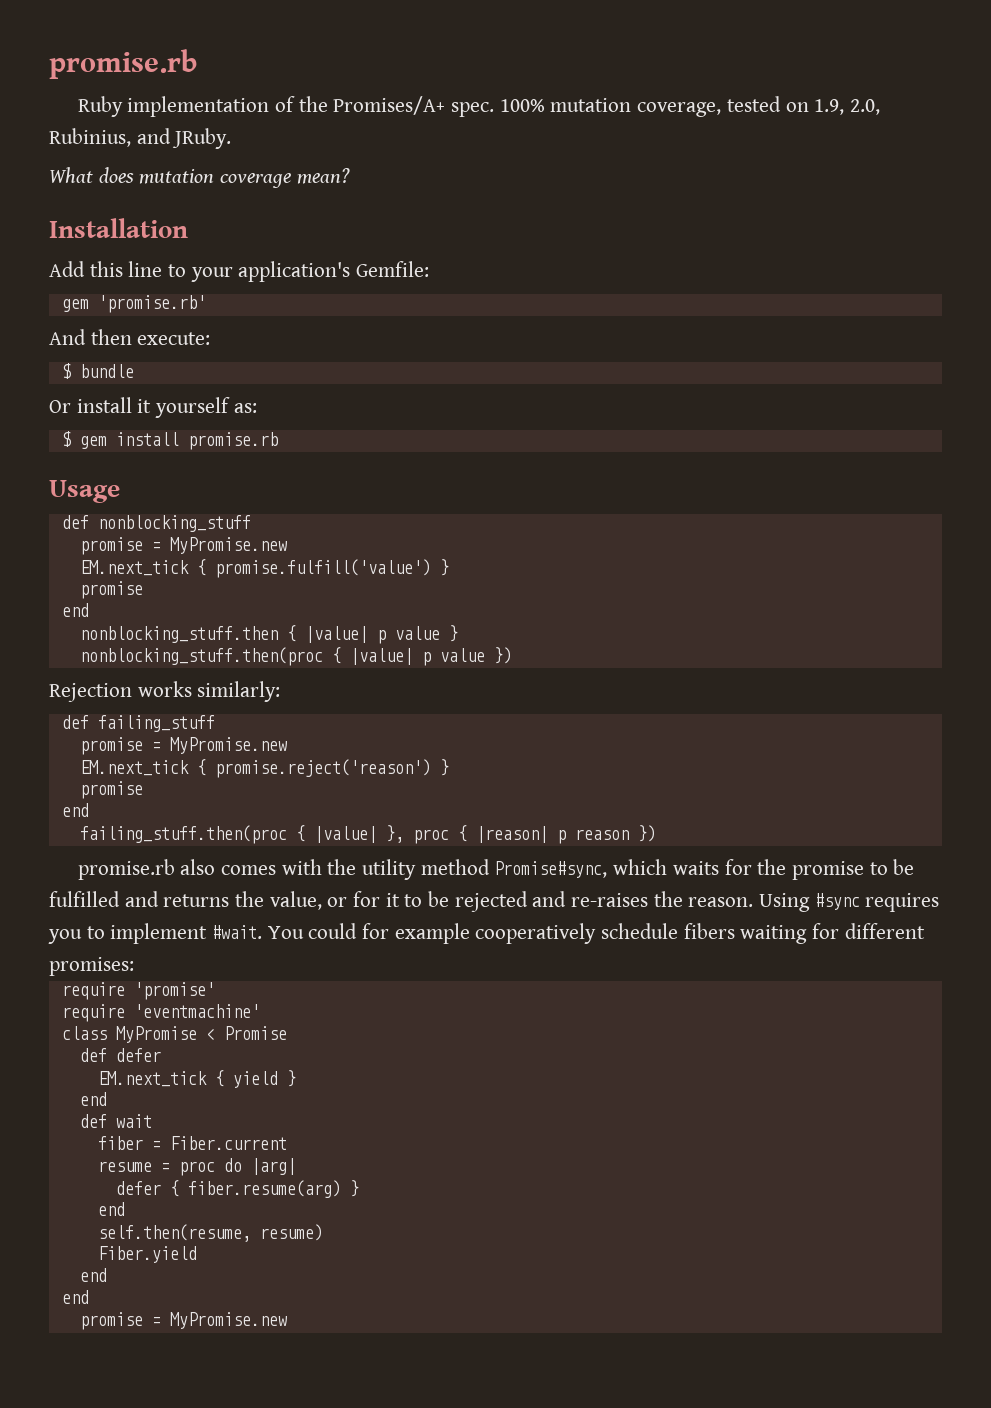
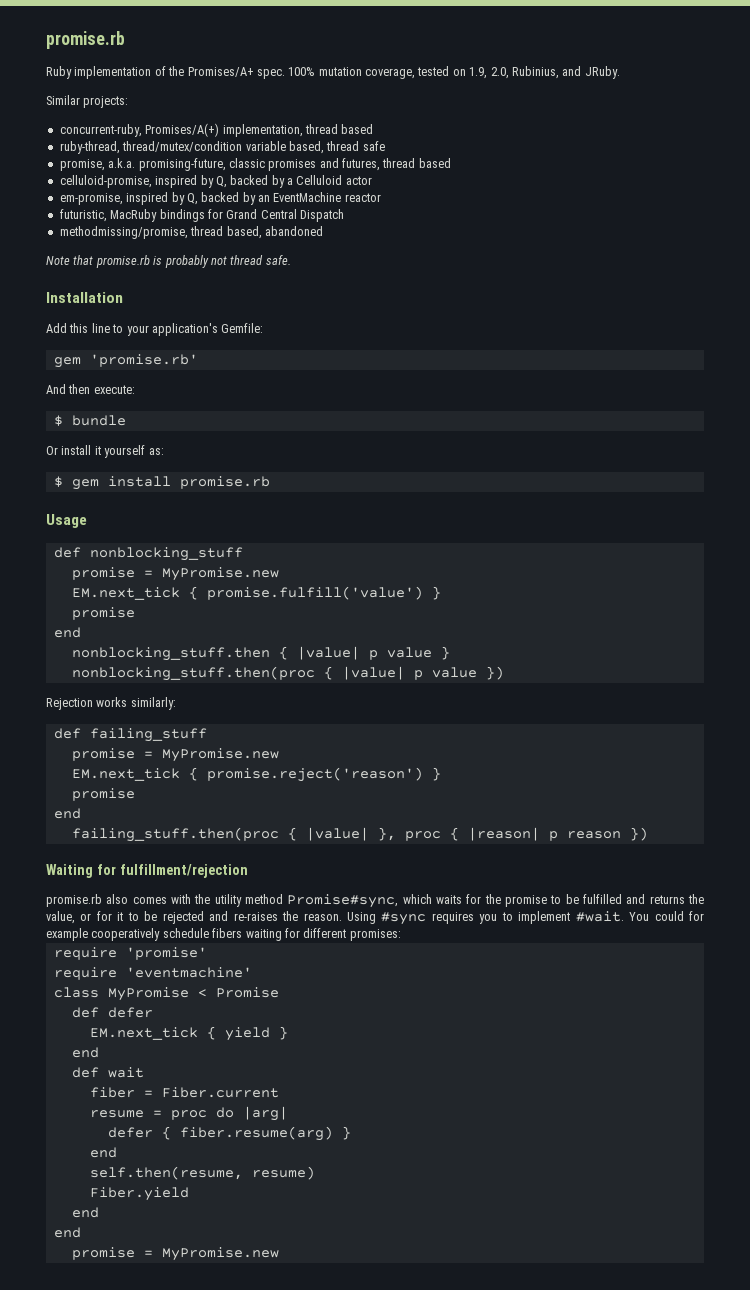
[49,167,350,188] What does mutation coverage mean? -> [46,95,129,108] [59,123,374,137] [59,141,385,154] [59,158,451,171] [59,175,372,188] [59,192,381,205] [59,209,344,222] [59,226,323,239] [46,255,291,268] Similar projects: // concurrent-ruby, Promises/A(+) implementation, thread based // ruby-thread, thread/mutex/condition variable based, thread safe // promise, a.k.a. promising-future, classic promises and futures, thread based // celluloid-promise, inspired by Q, backed by a Celluloid actor // em-promise, inspired by Q, backed by an EventMachine reactor // futuristic, MacRuby bindings for Grand Central Dispatch // methodmissing/promise, thread based, abandoned // Note that promise.rb is probably not thread safe.
(656, 833) none -> [46,864,248,878] // Waiting for fulfillment/rejection

